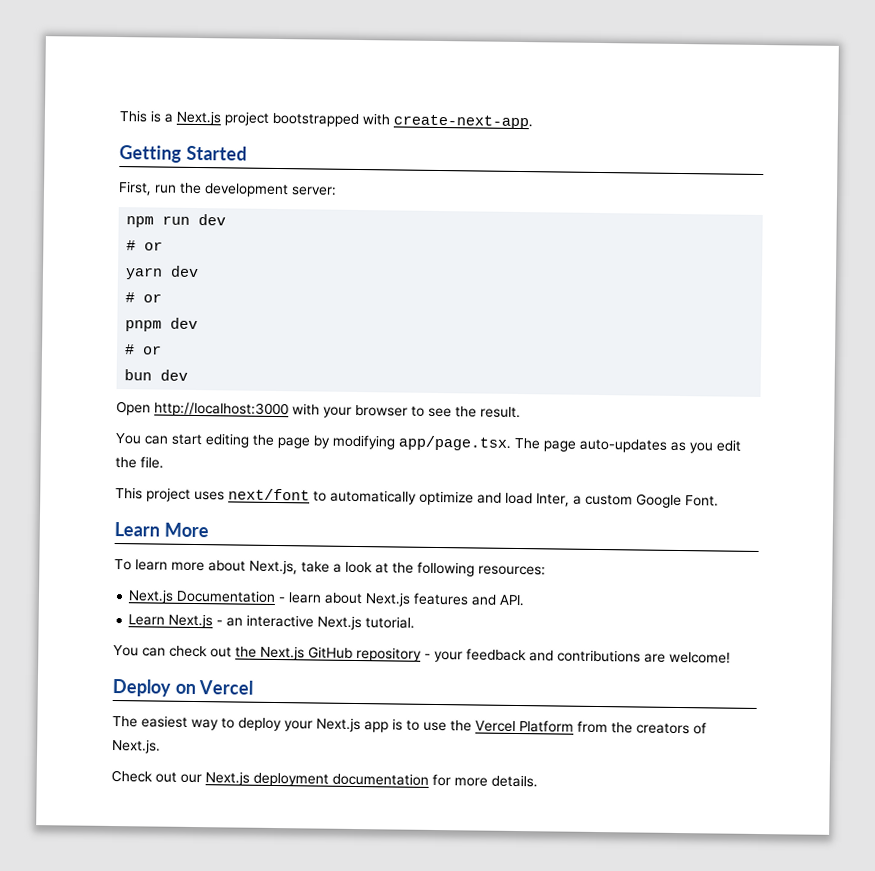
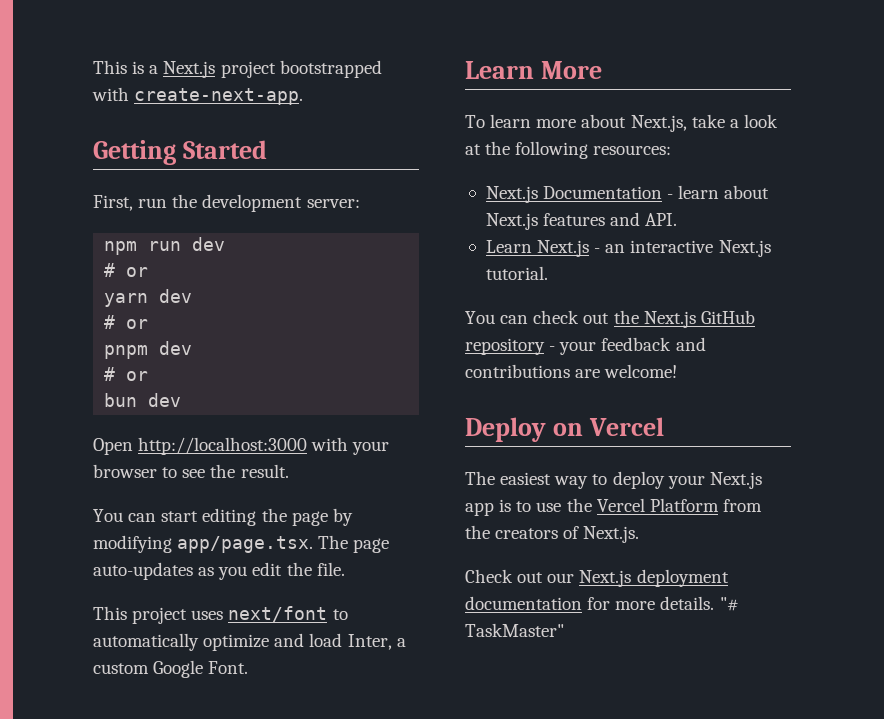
(538, 781) none -> [719,597,739,611] [465,623,564,637] "# TaskMaster"

